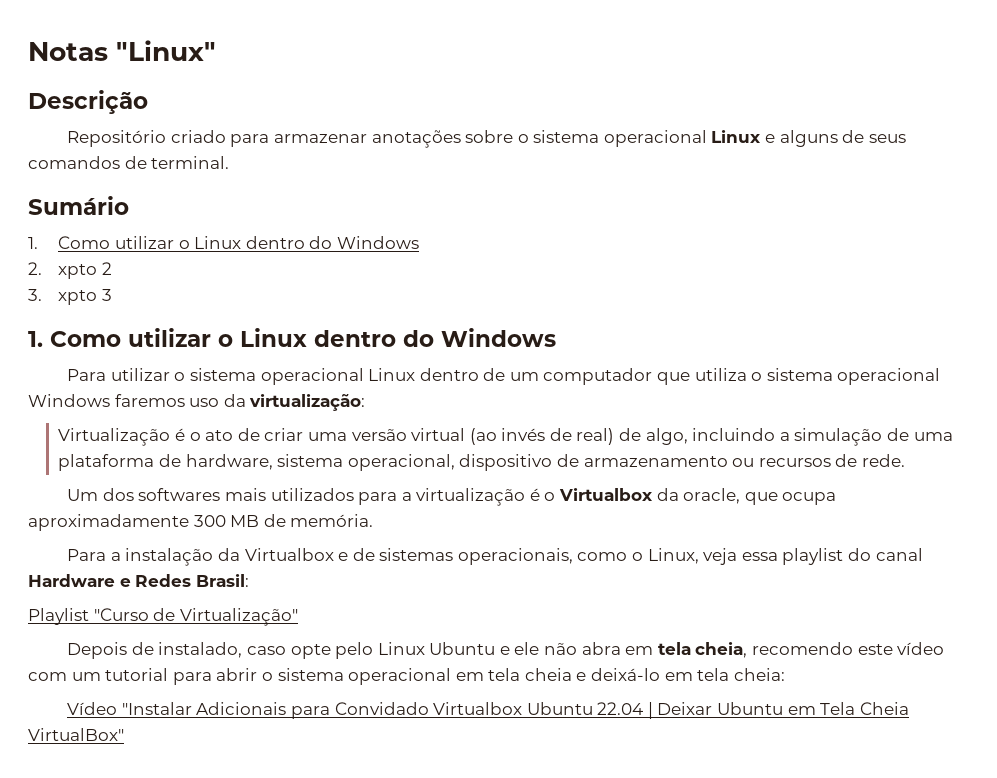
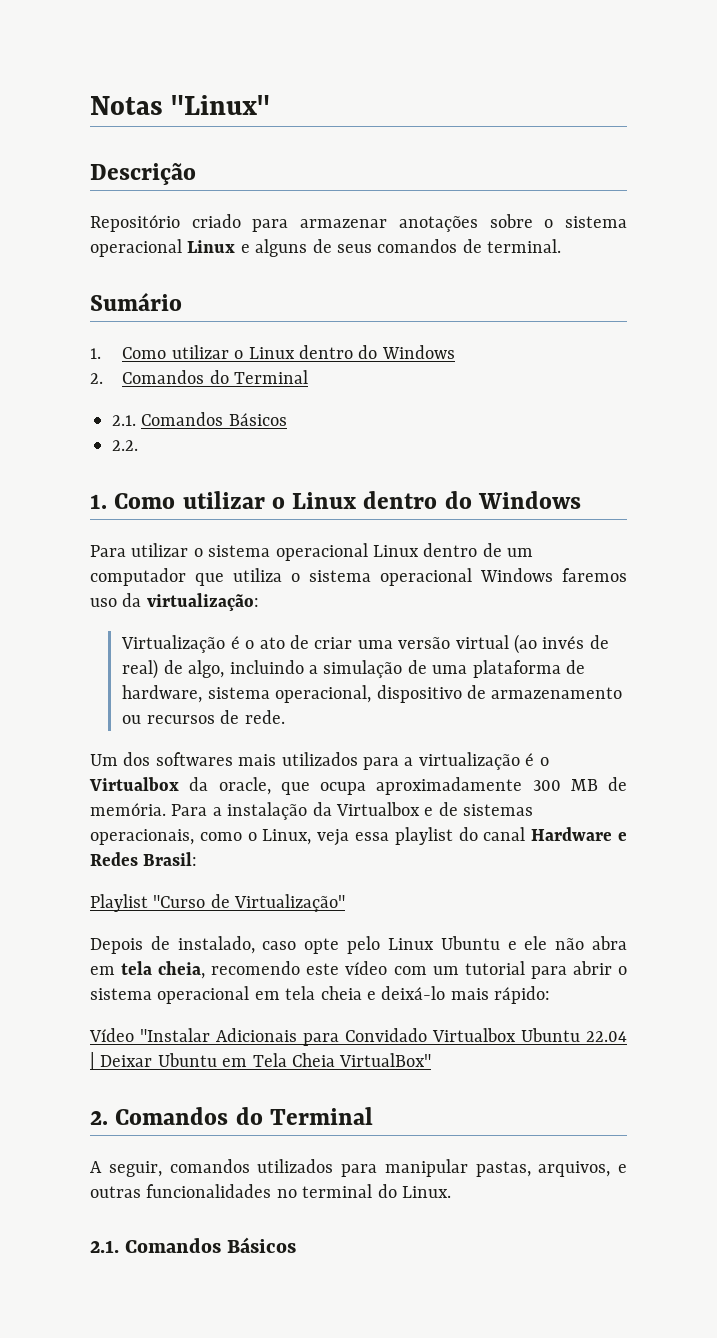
[58,262,112,279] [28,289,112,305] xpto 2 // 3. xpto 3 -> [122,370,309,384] [112,412,287,426] [112,440,138,451] Comandos do Terminal // 2.1. Comandos Básicos // 2.2.
(374, 520) // -> (166, 809) none
[664,668,785,681] em tela cheia: -> [450,986,551,1004] mais rápido:
(124, 734) none -> [90,1107,373,1125] [90,1159,627,1177] [90,1184,451,1198] [90,1237,297,1253] // 2. Comandos do Terminal // A seguir, comandos utilizados para manipular pastas, arquivos, e outras funcionalidades no terminal do Linux. // 2.1. Comandos Básicos

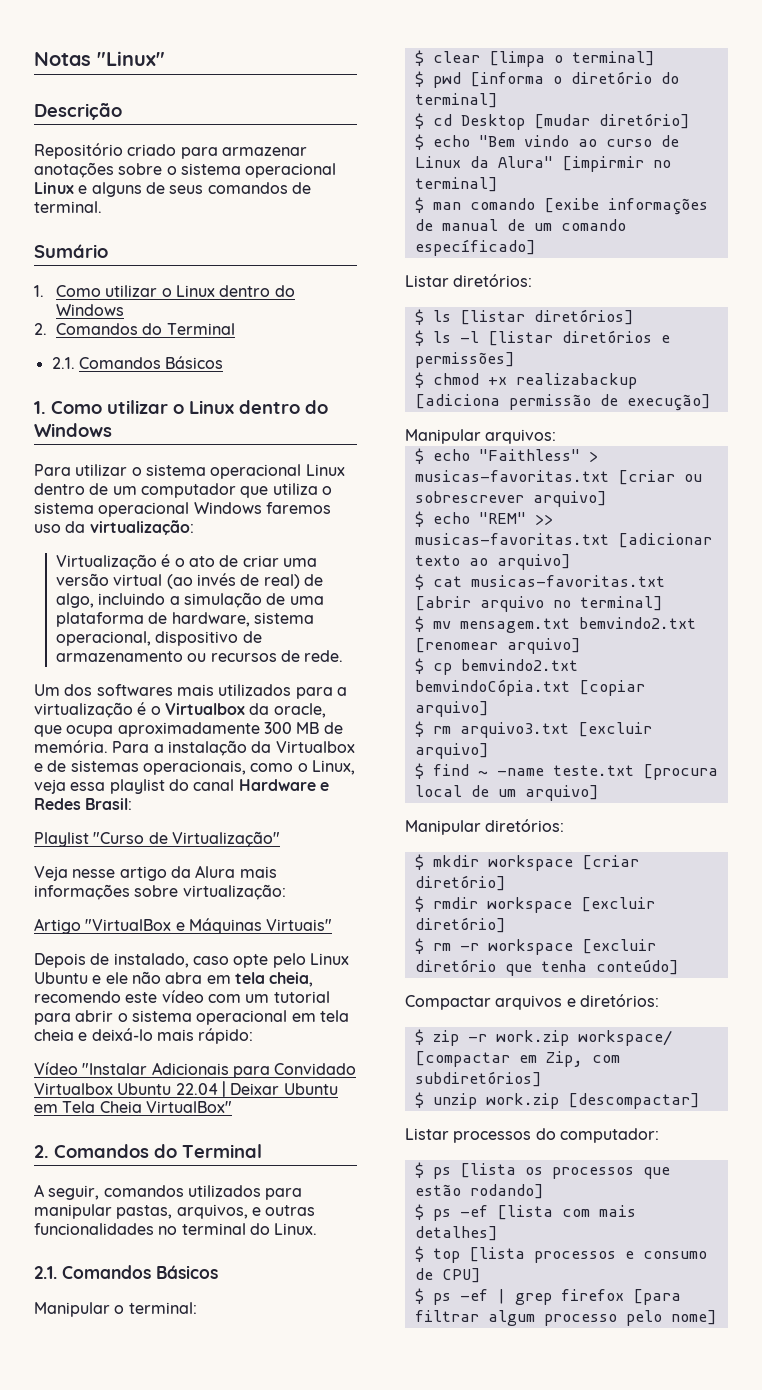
[112,440,138,451] // 2.2. -> (224, 362) none
(346, 903) none -> [34,865,277,881] [34,884,286,900] [34,918,333,934] // Veja nesse artigo da Alura mais informações sobre virtualização: // Artigo "VirtualBox e Máquinas Virtuais"
(297, 1245) none -> [34,1302,197,1317] [414,50,655,67] [414,71,679,88] [414,93,498,108] [414,113,690,130] [414,134,679,150] [414,156,671,172] [414,177,498,192] [414,197,708,215] [414,219,626,231] [414,239,536,256] [405,274,533,287] [414,309,634,325] [414,330,670,346] [414,352,515,368] [414,372,637,389] [414,394,711,411] [405,429,557,444] [414,448,598,464] [414,470,702,485] [414,491,607,507] [414,511,553,527] [414,533,712,548] [414,554,571,570] [414,574,665,590] [414,596,663,612] [414,616,696,633] [414,638,581,654] [414,658,578,675] [414,679,645,696] [414,701,489,717] [414,721,652,738] [414,743,489,759] [414,763,718,780] [414,785,599,801] [405,819,565,835] [414,854,639,871] [414,875,506,891] [414,896,655,913] [414,917,506,933] [414,938,656,955] [414,959,679,976] [405,994,659,1010] [414,1029,672,1046] [414,1051,620,1067] [414,1071,542,1087] [414,1092,700,1109] [405,1128,659,1143] [414,1162,670,1179] [414,1184,544,1199] [414,1204,636,1221] [414,1226,498,1241] [414,1246,707,1263] [414,1268,481,1283] [414,1288,681,1305] [414,1310,717,1326] // Manipular o terminal: // $ clear [limpa o terminal] // $ pwd [informa o diretório do terminal] // $ cd Desktop [mudar diretório] // $ echo "Bem vindo ao curso de Linux da Alura" [impirmir no terminal] // $ man comando [exibe informações de manual de um comando específicado] // Listar diretórios: // $ ls [listar diretórios] // $ ls -l [listar diretórios e permissões] // $ chmod +x realizabackup [adiciona permissão de execução] // Manipular arquivos: // $ echo "Faithless" > musicas-favoritas.txt [criar ou sobrescrever arquivo] // $ echo "REM" >> musicas-favoritas.txt [adicionar texto ao arquivo] // $ cat musicas-favoritas.txt [abrir arquivo no terminal] // $ mv mensagem.txt bemvindo2.txt [renomear arquivo] // $ cp bemvindo2.txt bemvindoCópia.txt [copiar arquivo] // $ rm arquivo3.txt [excluir arquivo] // $ find ~ -name teste.txt [procura local de um arquivo] // Manipular diretórios: // $ mkdir workspace [criar diretório] // $ rmdir workspace [excluir diretório] // $ rm -r workspace [excluir diretório que tenha conteúdo] // Compactar arquivos e diretórios: // $ zip -r work.zip workspace/ [compactar em Zip, com subdiretórios] // $ unzip work.zip [descompactar] // Listar processos do computador: // $ ps [lista os processos que estão rodando] // $ ps -ef [lista com mais detalhes] // $ top [lista processos e consumo de CPU] // $ ps -ef | grep firefox [para filtrar algum processo pelo nome]

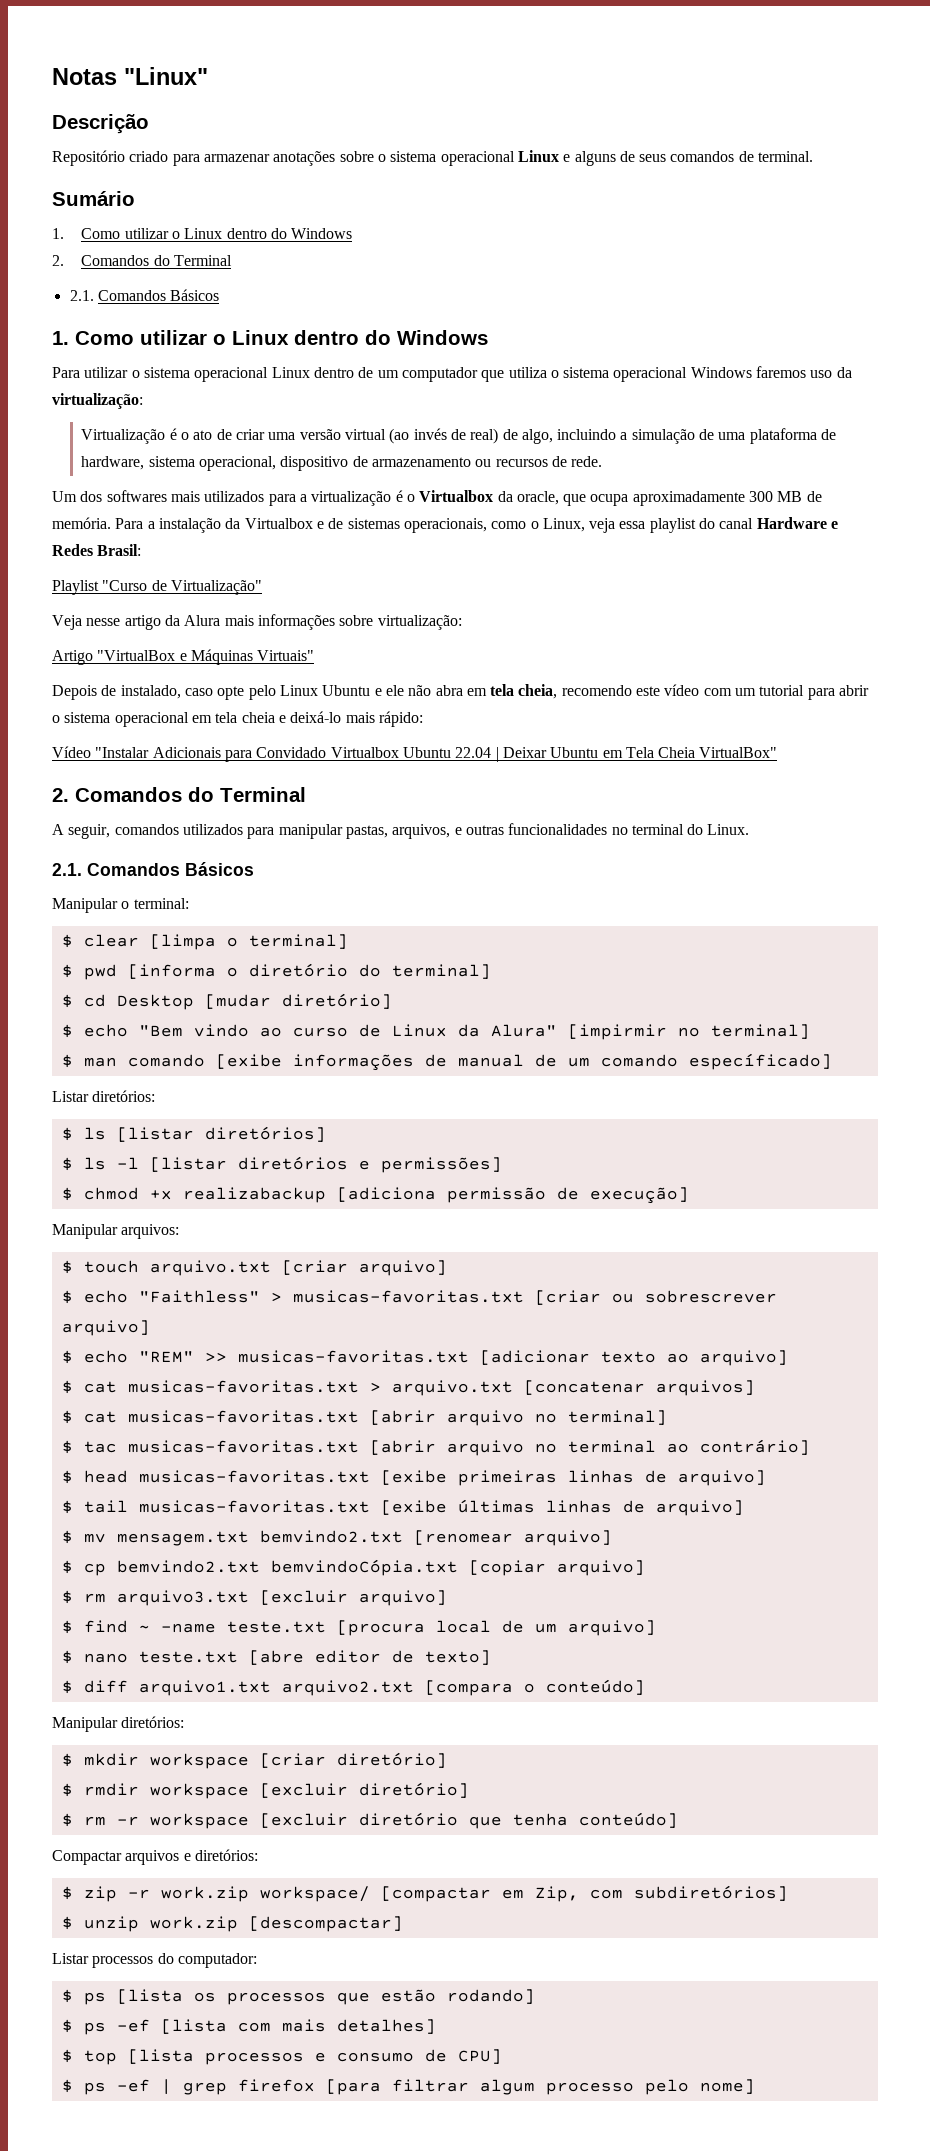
(557, 436) none -> [61,1260,447,1276] // $ touch arquivo.txt [criar arquivo]
(571, 562) none -> [61,1380,755,1396] // $ cat musicas-favoritas.txt > arquivo.txt [concatenar arquivos]
(663, 603) none -> [61,1439,810,1456] [61,1470,766,1486] [61,1499,744,1516] // $ tac musicas-favoritas.txt [abrir arquivo no terminal ao contrário] // $ head musicas-favoritas.txt [exibe primeiras linhas de arquivo] // $ tail musicas-favoritas.txt [exibe últimas linhas de arquivo]
(599, 793) none -> [61,1650,491,1665] [61,1679,645,1696] // $ nano teste.txt [abre editor de texto] // $ diff arquivo1.txt arquivo2.txt [compara o conteúdo]

